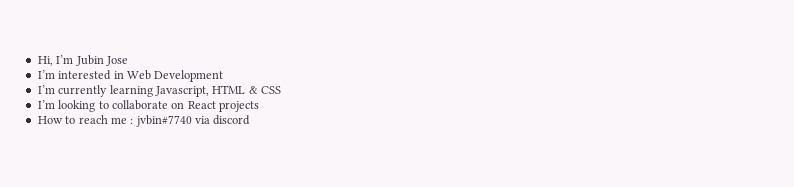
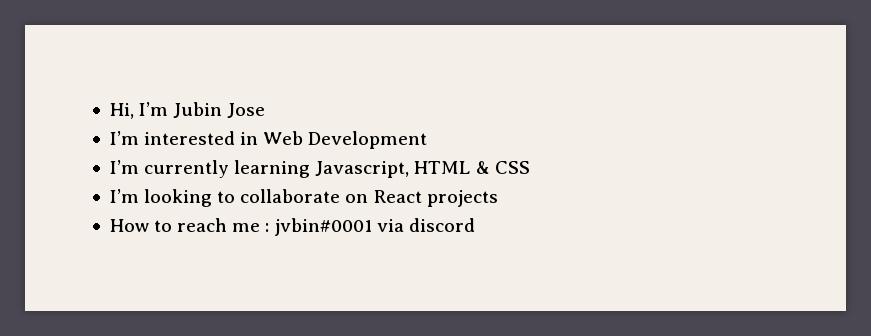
[135,115,192,127] jvbin#7740 -> [274,218,372,236] jvbin#0001

